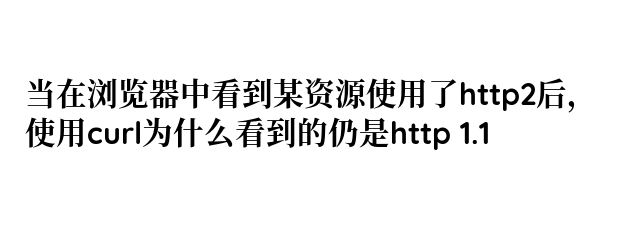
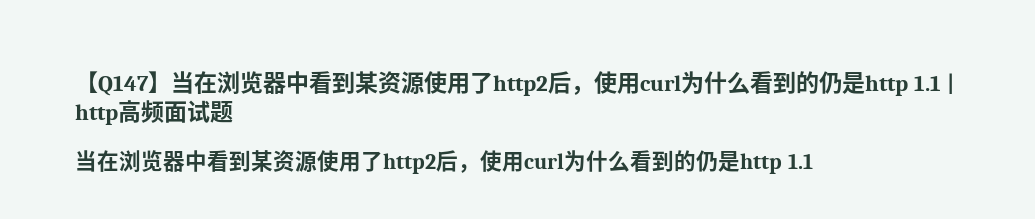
(25, 93) none -> [75,71,171,96] 【Q147】
(490, 133) none -> [947,73,955,94] [75,100,233,125] [75,150,813,174] | http高频面试题 // 当在浏览器中看到某资源使用了http2后，使用curl为什么看到的仍是http 1.1

